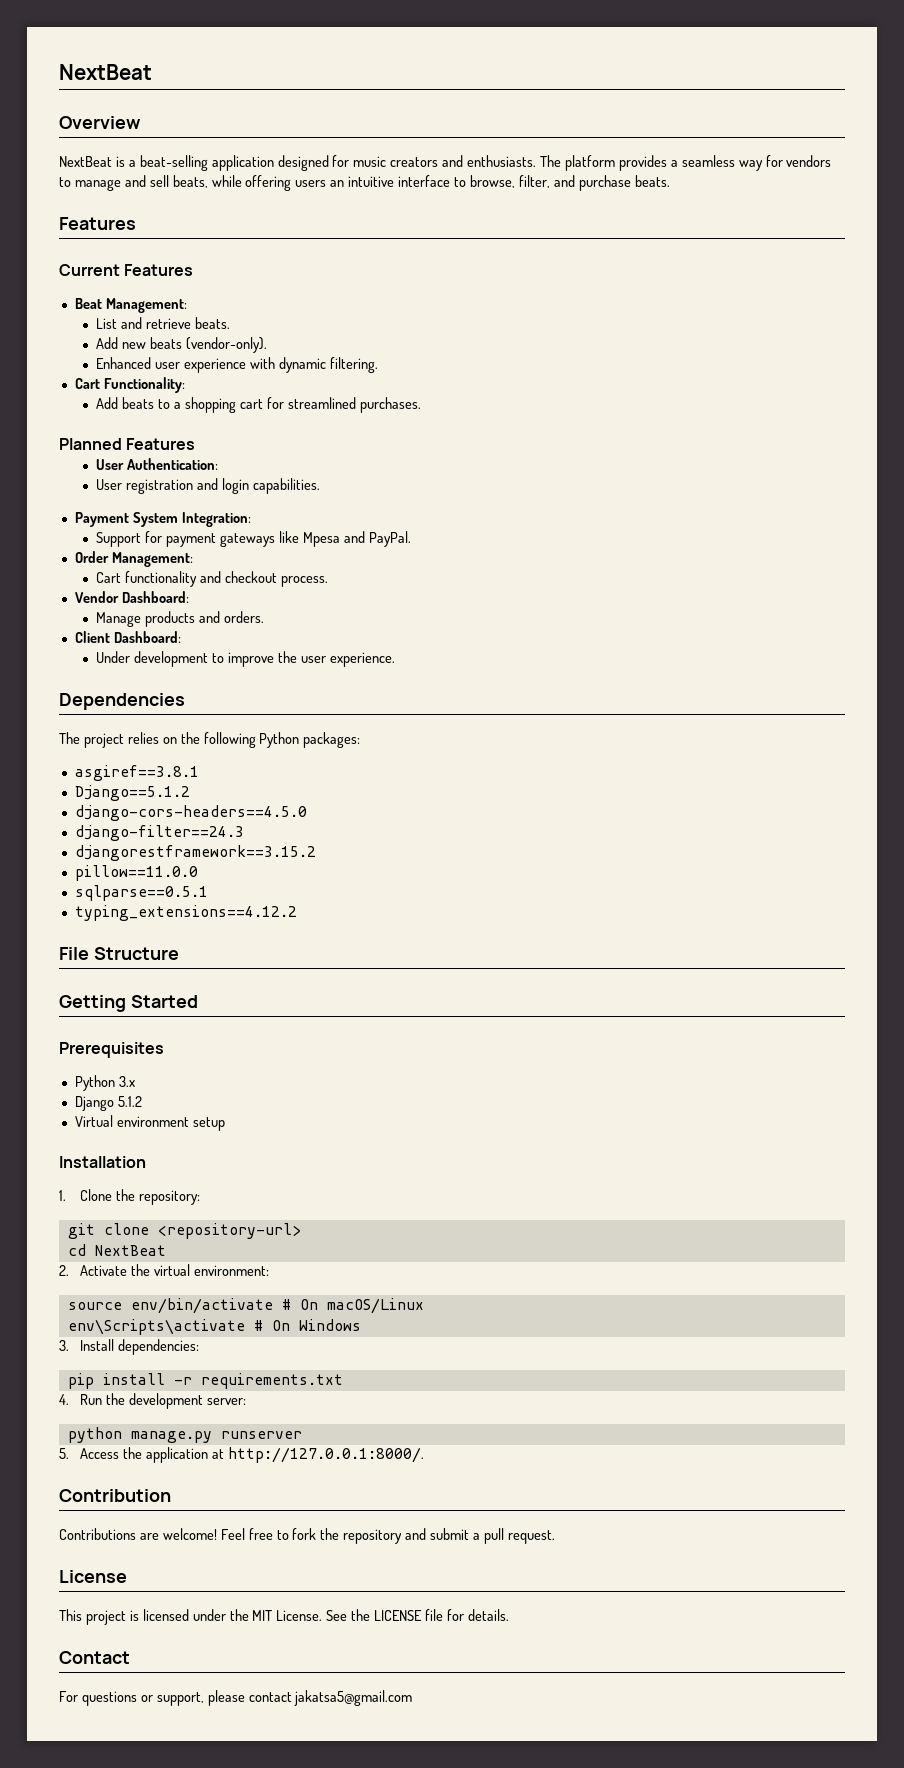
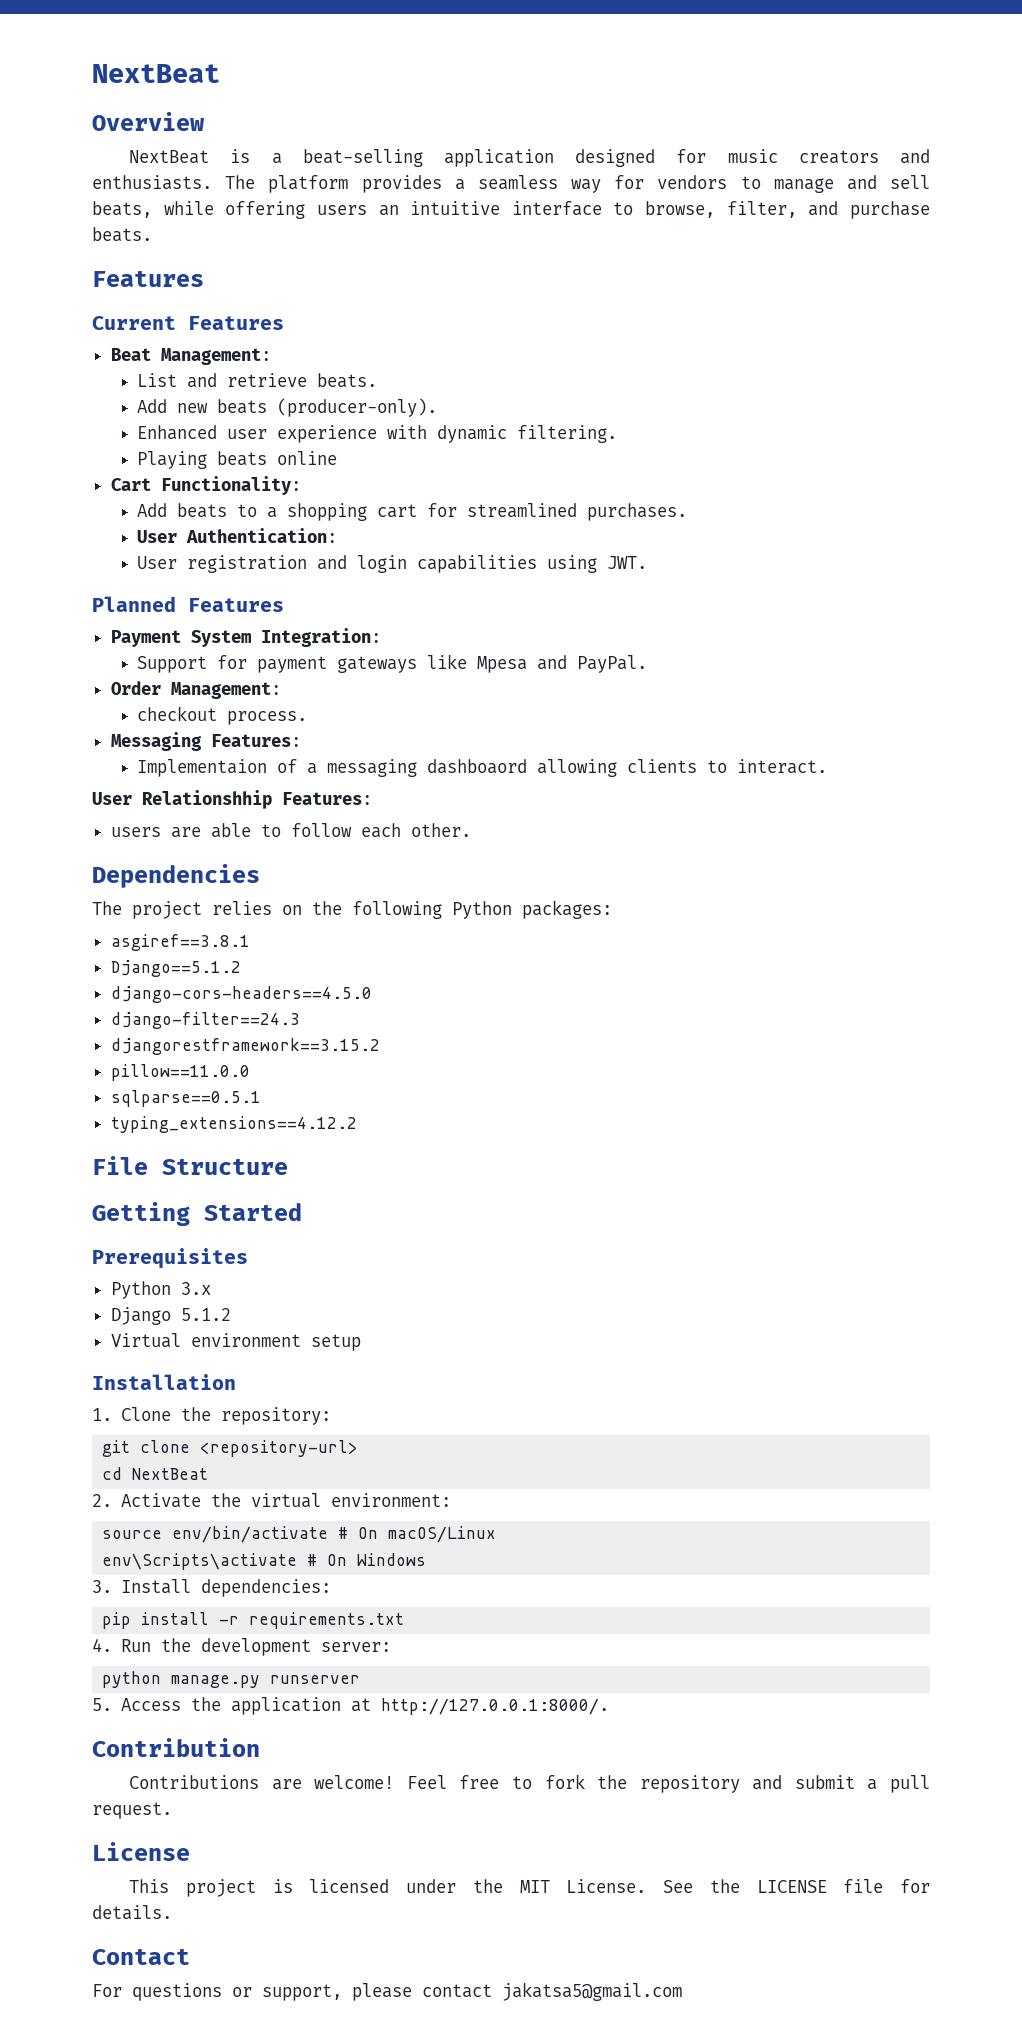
[185,337,267,353] (vendor-only). -> [277,398,438,417] (producer-only).
(378, 365) none -> [137,451,338,469] // Playing beats online
[59,438,196,450] // Planned Features -> (688, 512) none
[252,478,320,494] capabilities. -> [417,555,648,573] [92,596,284,612] capabilities using JWT. // Planned Features
[96,571,222,587] Cart functionality and -> (281, 690) none
[74,591,189,603] [96,611,264,627] [74,631,181,643] [96,651,395,667] Vendor Dashboard: // Manage products and orders. // Client Dashboard: // Under development to improve the user experience. -> [110,732,301,751] [137,759,828,777] [92,790,372,809] [110,823,471,838] Messaging Features: // Implementaion of a messaging dashboaord allowing clients to interact. // User Relationshhip Features: // users are able to follow each other.

